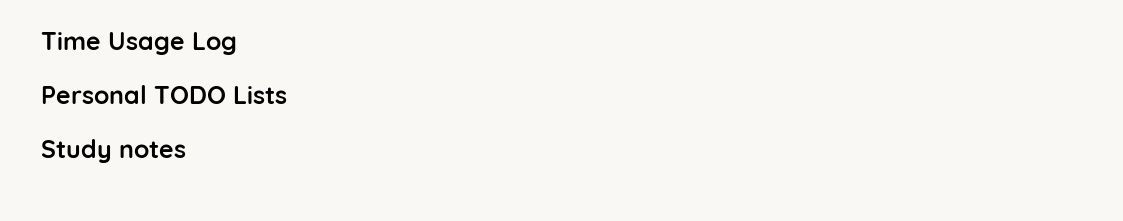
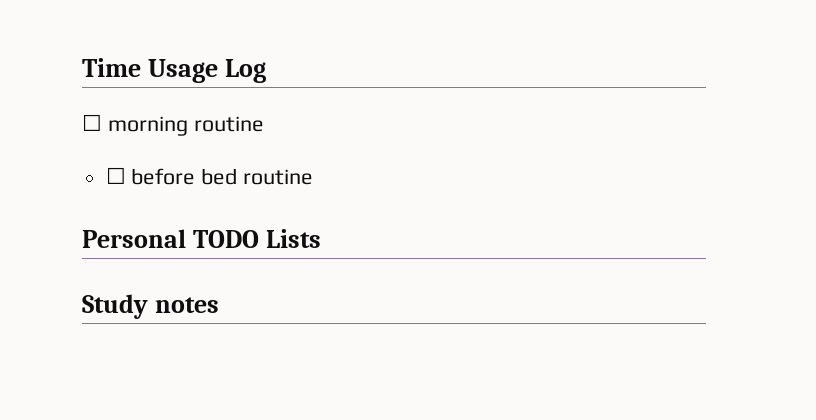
(237, 43) none -> [82,114,264,136] [105,167,314,185] // ☐ morning routine // ☐ before bed routine

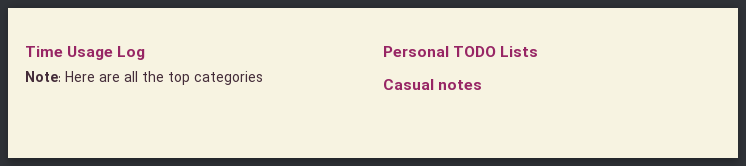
[82,114,264,136] [105,167,314,185] ☐ morning routine // ☐ before bed routine -> [25,71,263,85] Note: Here are all the top categories
[82,294,148,319] Study -> [383,79,434,90] Casual

